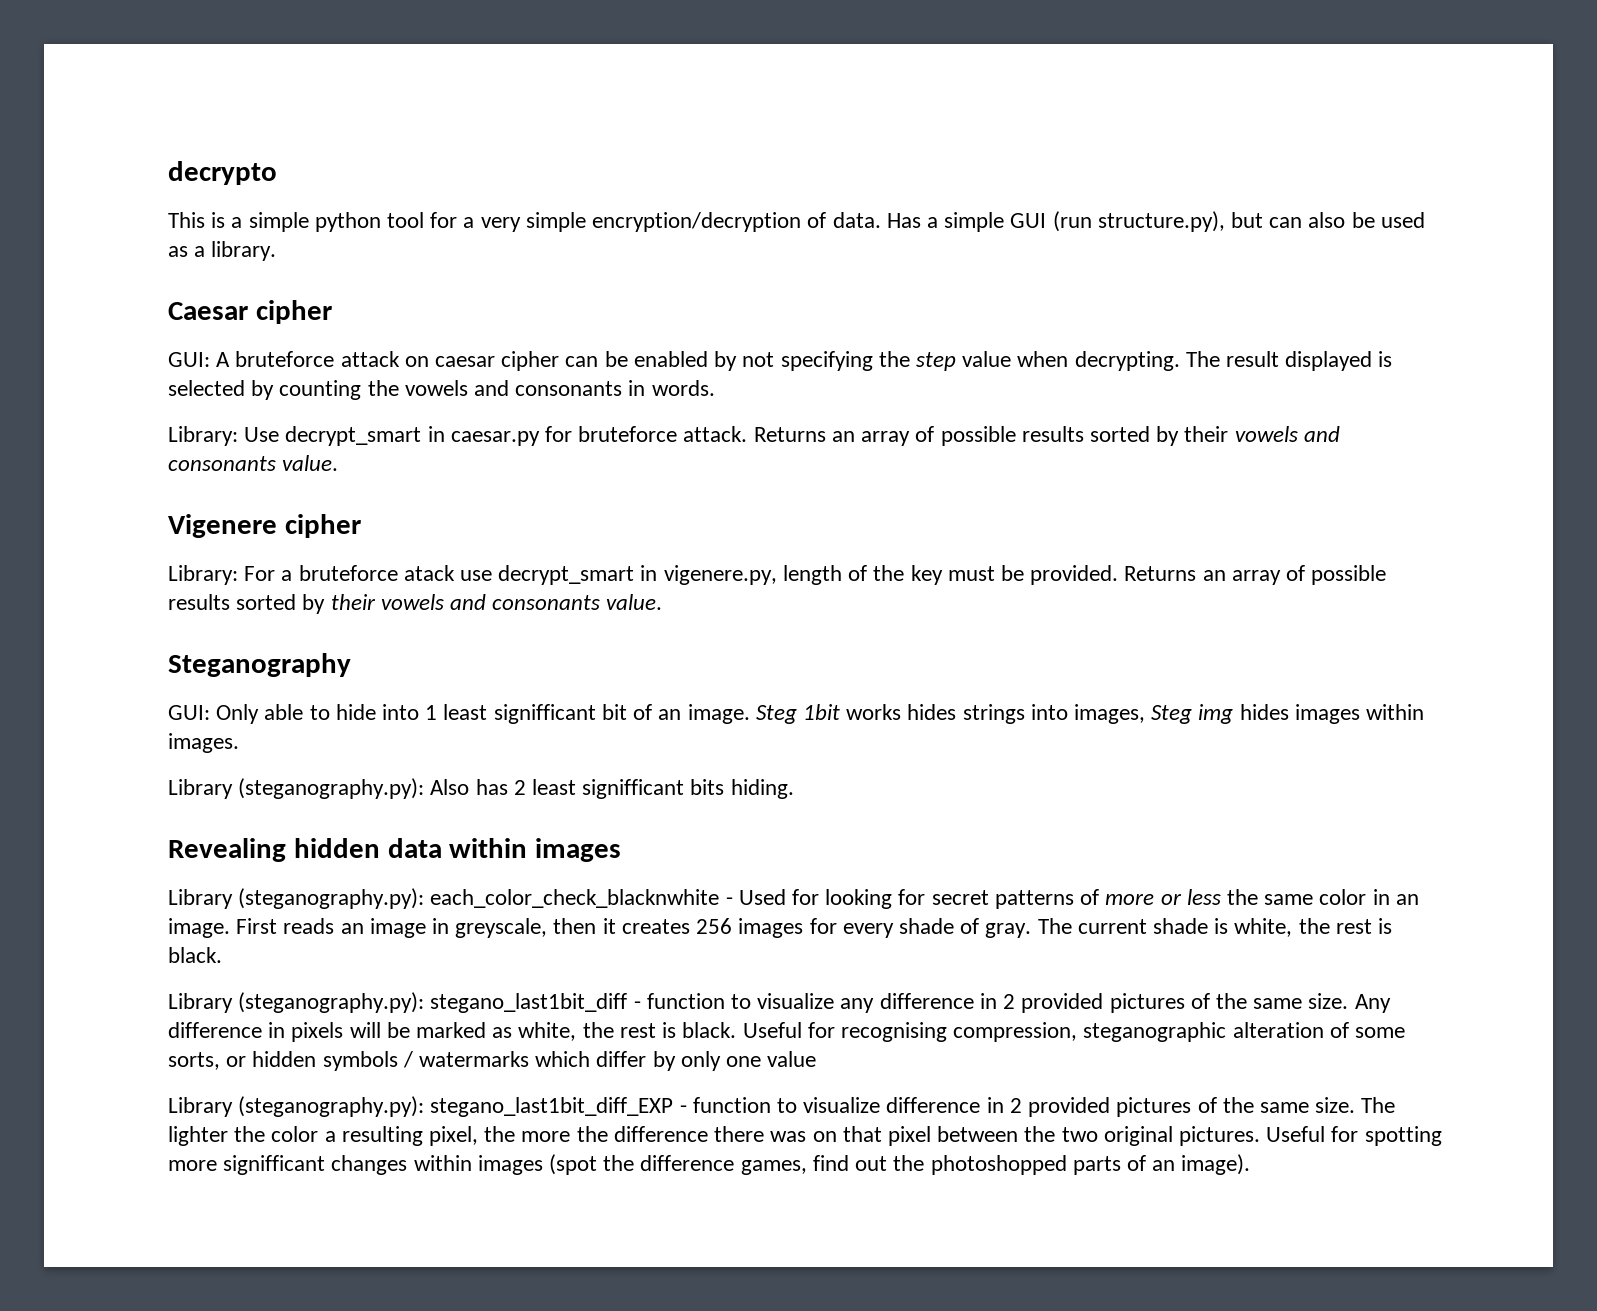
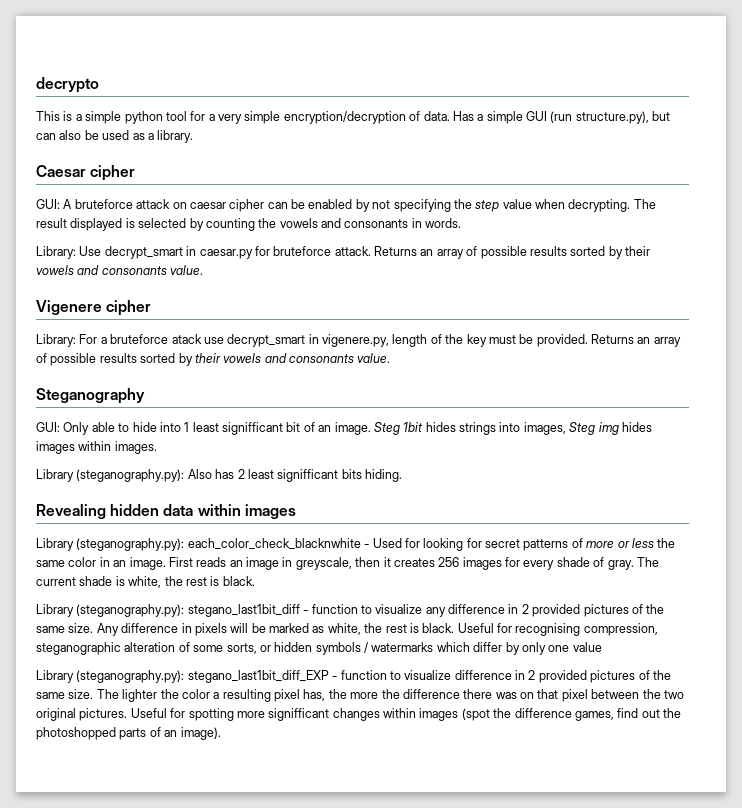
[846,704,902,720] works -> (424, 427) none
[429,1126,479,1146] pixel, -> [274,689,326,702] pixel has,

